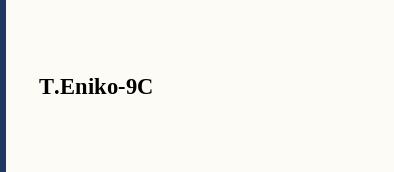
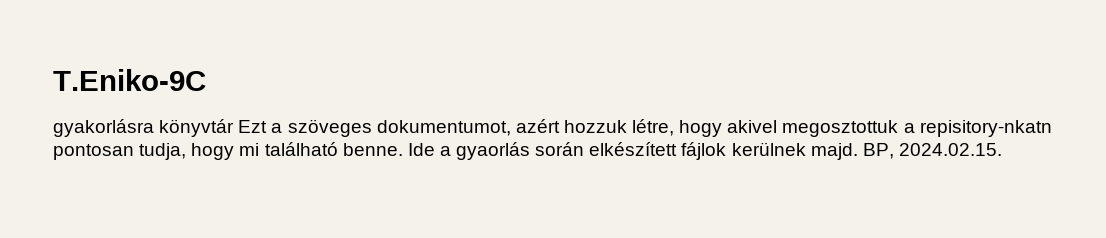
(153, 86) none -> [53,119,1052,137] [53,142,1002,160] // gyakorlásra könyvtár Ezt a szöveges dokumentumot, azért hozzuk létre, hogy akivel megosztottuk a repisitory-nkatn pontosan tudja, hogy mi található benne. Ide a gyaorlás során elkészített fájlok kerülnek majd. BP, 2024.02.15.

